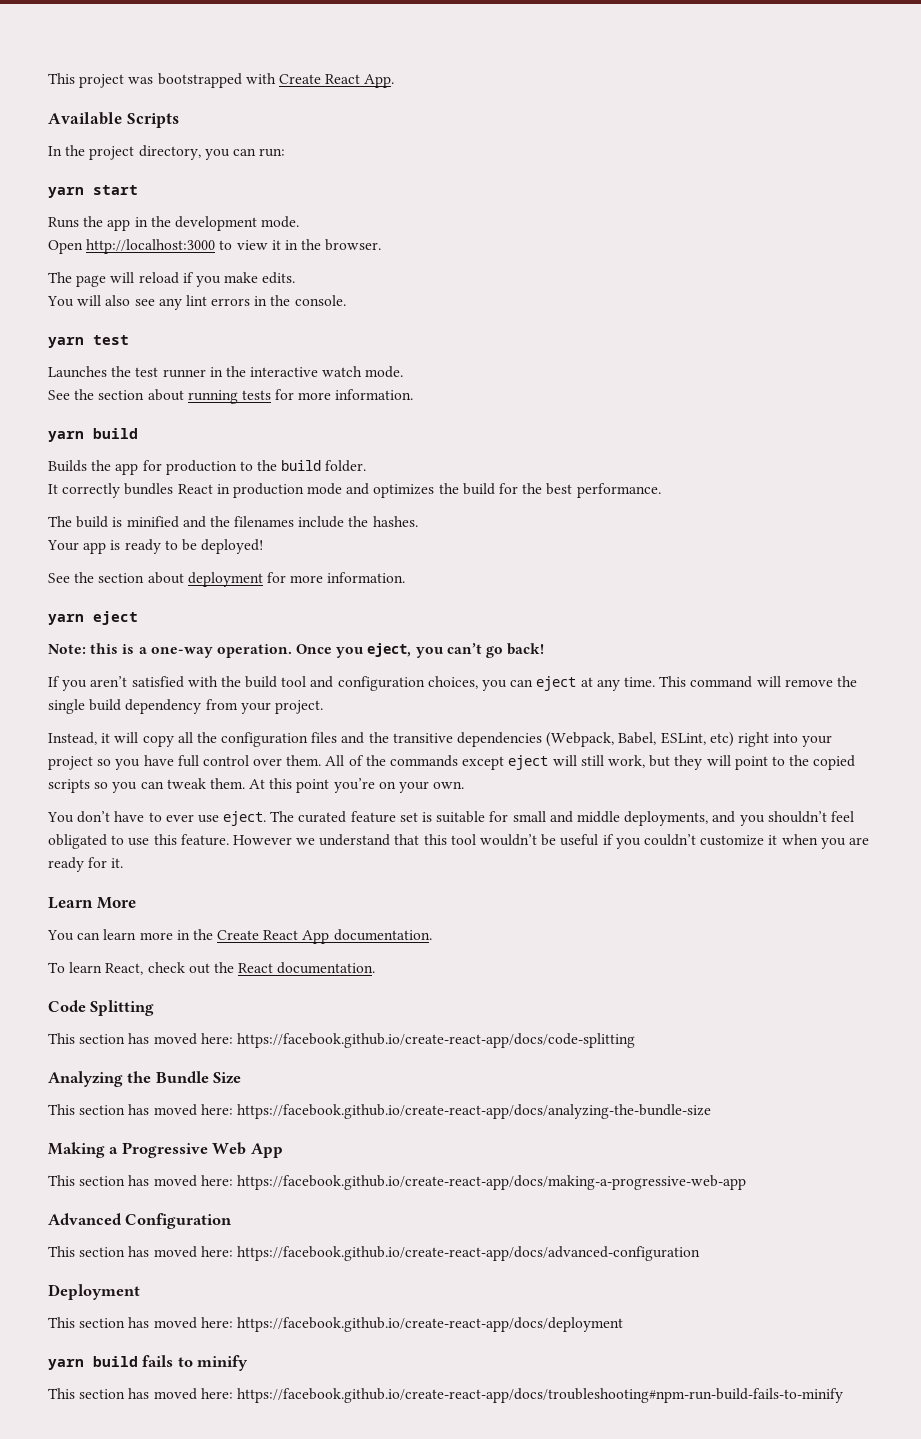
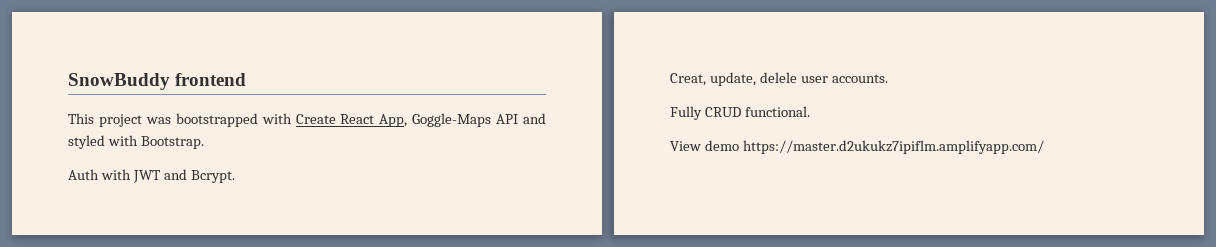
(48, 78) none -> [68,73,247,90] SnowBuddy frontend //
[364,74,395,88] [48,112,179,128] [48,145,286,160] [48,185,138,198] [48,216,300,231] [48,239,382,254] [48,272,296,287] [47,295,346,310] [48,335,129,348] [48,366,404,378] [48,389,414,404] [48,428,138,442] [48,460,367,475] [48,483,661,498] [48,516,418,528] [47,539,264,554] [48,572,406,587] [48,611,138,625] [48,643,545,658] [48,676,857,691] [48,699,323,714] [48,732,833,747] [48,755,856,770] [48,778,465,793] [47,811,854,826] [48,834,869,849] [48,857,124,872] [48,897,136,909] [47,929,432,944] [48,962,376,975] [48,1000,155,1016] [48,1033,635,1048] [48,1071,242,1087] [48,1104,711,1119] [48,1142,283,1158] [48,1175,746,1190] [48,1213,233,1229] [48,1246,700,1261] [48,1284,140,1300] [48,1317,623,1332] [48,1355,249,1371] [48,1388,843,1403] App. // Available Scripts // In the project directory, you can run: // yarn start // Runs the app in the development mode. // Open http://localhost:3000 to view it in the browser. // The page will reload if you make edits. // You will also see any lint errors in the console. // yarn test // Launches the test runner in the interactive watch mode. // See the section about running tests for more information. // yarn build // Builds the app for production to the build folder. // It correctly bundles React in production mode and optimizes the build for the best performance. // The build is minified and the filenames include the hashes. // Your app is ready to be deployed! // See the section about deployment for more information. // yarn eject // Note: this is a one-way operation. Once you eject, you can’t go back! // If you aren’t satisfied with the build tool and configuration choices, you can eject at any time. This command will remove the single build dependency from your project. // Instead, it will copy all the configuration files and the transitive dependencies (Webpack, Babel, ESLint, etc) right into your project so you have full control over them. All of the commands except eject will still work, but they will point to the copied scripts so you can tweak them. At this point you’re on your own. // You don’t have to ever use eject. The curated feature set is suitable for small and middle deployments, and you shouldn’t feel obligated to use this feature. However we understand that this tool wouldn’t be useful if you couldn’t customize it when you are ready for it. // Learn More // You can learn more in the Create React App documentation. // To learn React, check out the React documentation. // Code Splitting // This section has moved here: https://facebook.github.io/create-react-app/docs/code-splitting // Analyzing the Bundle Size // This section has moved here: https://facebook.github.io/create-react-app/docs/analyzing-the-bundle-size // Making a Progressive Web App // This section has moved here: https://facebook.github.io/create-react-app/docs/making-a-progressive-web-app // Advanced Configuration // This section has moved here: https://facebook.github.io/create-react-app/docs/advanced-configuration // Deployment // This section has moved here: https://facebook.github.io/create-react-app/docs/deployment // yarn build fails to minify // This section has moved here: https://facebook.github.io/create-react-app/docs/troubleshooting#npm-run-build-fails-to-minify -> [379,113,546,127] [68,135,204,149] [68,169,235,183] [670,72,888,86] [670,106,810,120] [670,140,1044,154] App, Goggle-Maps API and styled with Bootstrap. // Auth with JWT and Bcrypt. // Creat, update, delele user accounts. // Fully CRUD functional. // View demo https://master.d2ukukz7ipiflm.amplifyapp.com/

